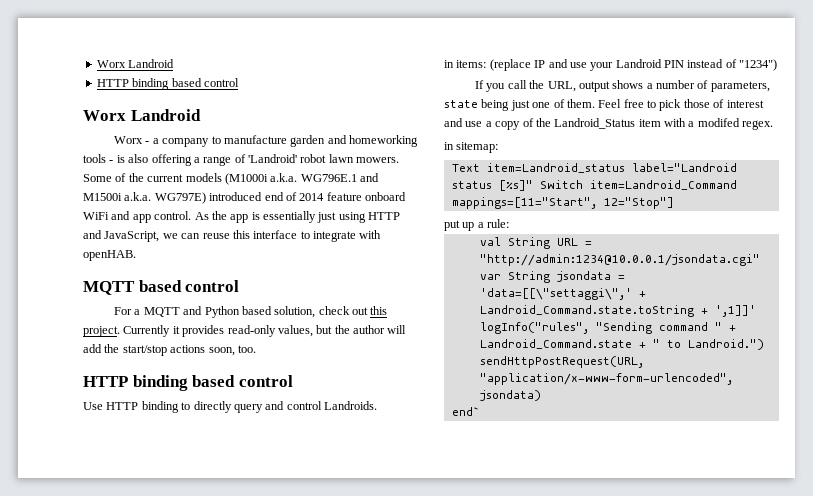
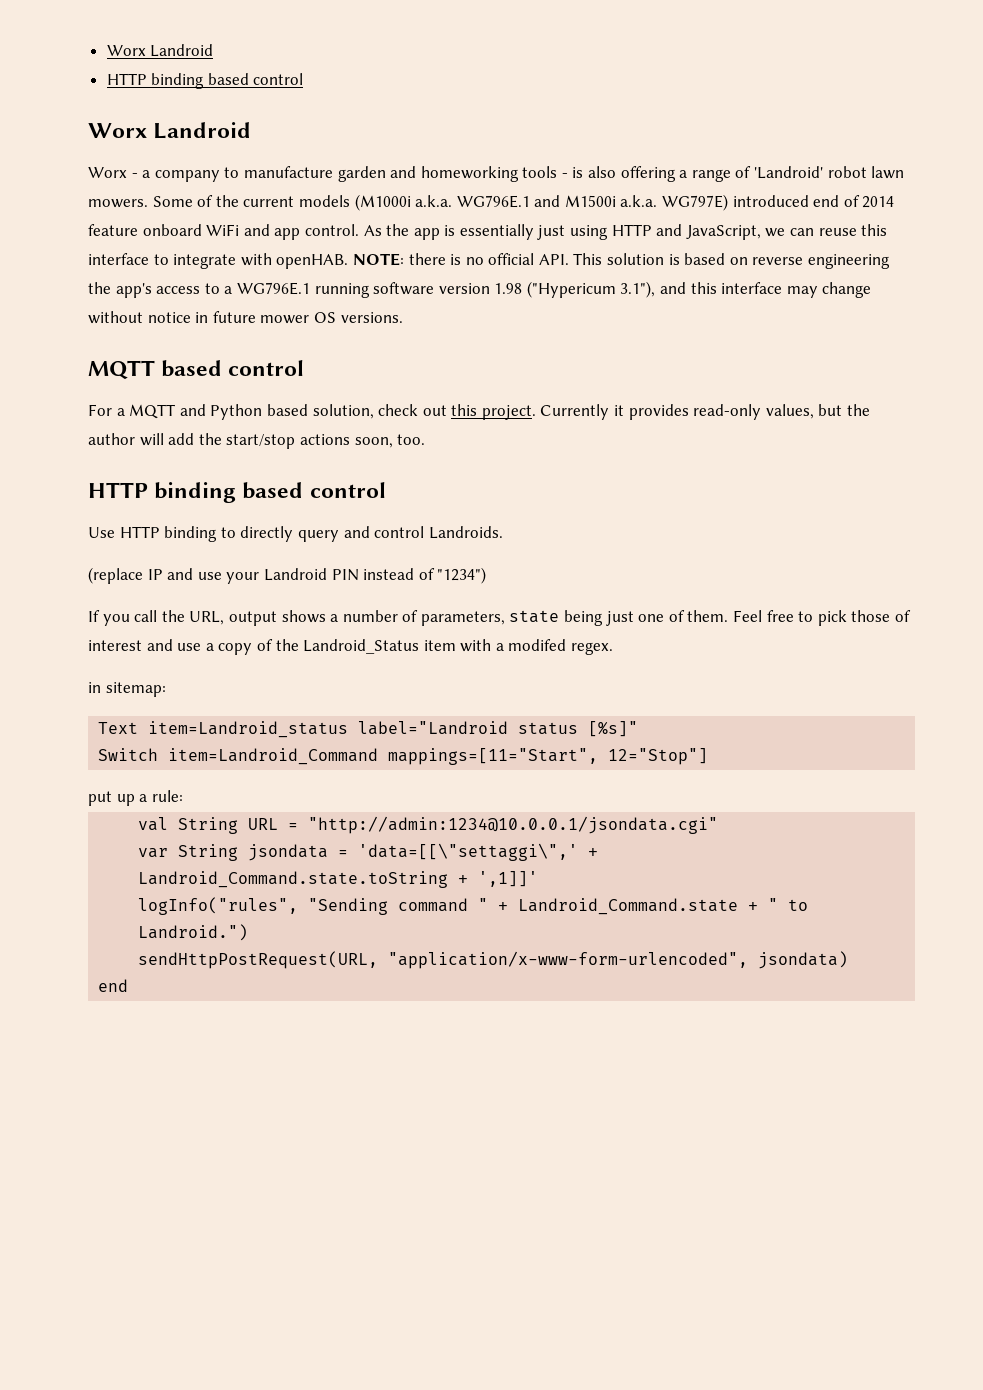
(136, 255) none -> [352,253,891,269] [88,281,872,298] [88,311,403,324] NOTE: there is no official API. This solution is based on reverse engineering the app's access to a WG796E.1 running software version 1.98 ("Hypericum 3.1"), and this interface may change without notice in future mower OS versions.
[444,60,487,68] in items: -> (503, 532) none
(533, 185) none -> (639, 729) //
[451,407,480,416] end` -> [98,979,129,992] end

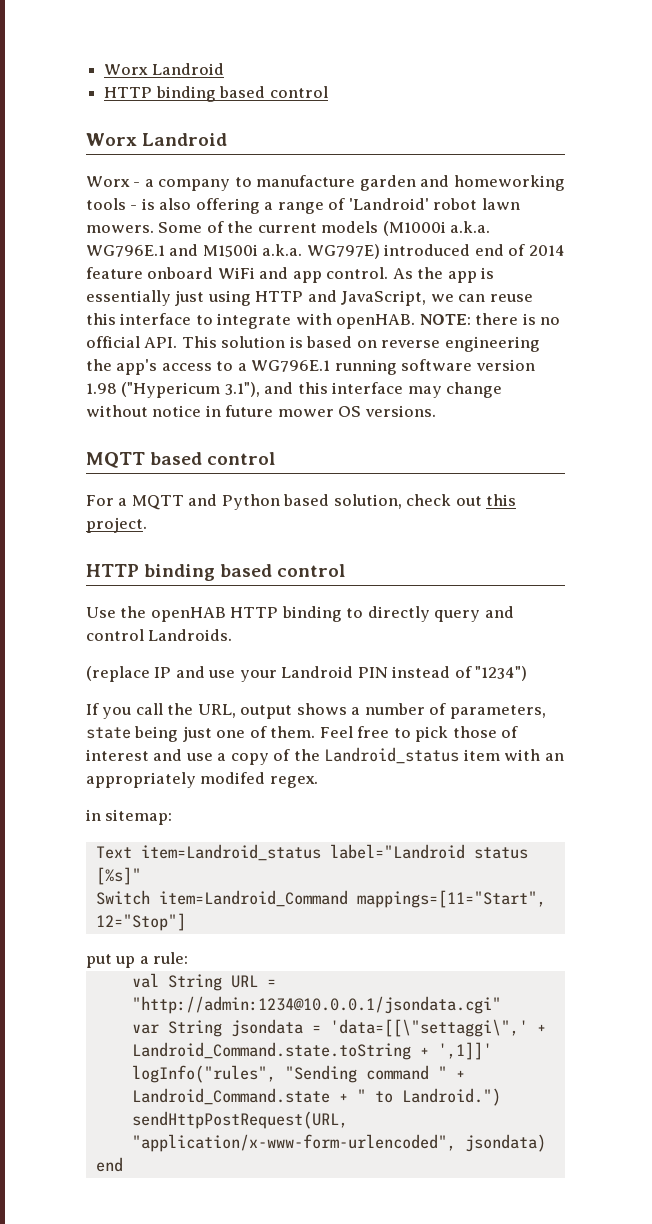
[540,404,871,420] [88,433,426,449] Currently it provides read-only values, but the author will add the start/stop actions soon, too. -> (147, 525) none
(115, 532) none -> [120,606,226,622] the openHAB
[303,639,420,654] Landroid_Status -> [324,747,460,764] Landroid_status
[495,643,504,651] a -> [544,753,564,761] [86,772,196,788] an appropriately

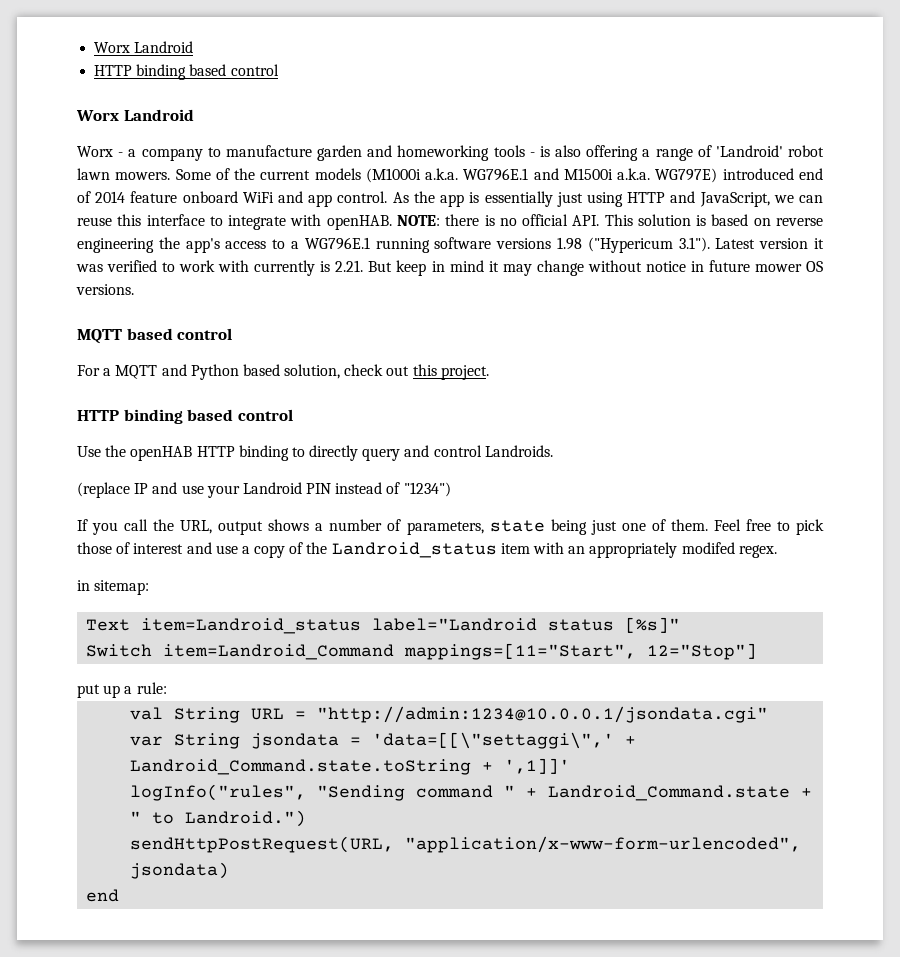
[475,359,535,371] version -> [496,238,552,249] versions
[224,382,404,397] 3.1"), and this interface -> [678,237,824,252] [76,260,499,276] 3.1"). Latest version it was verified to work with currently is 2.21. But keep in mind it

